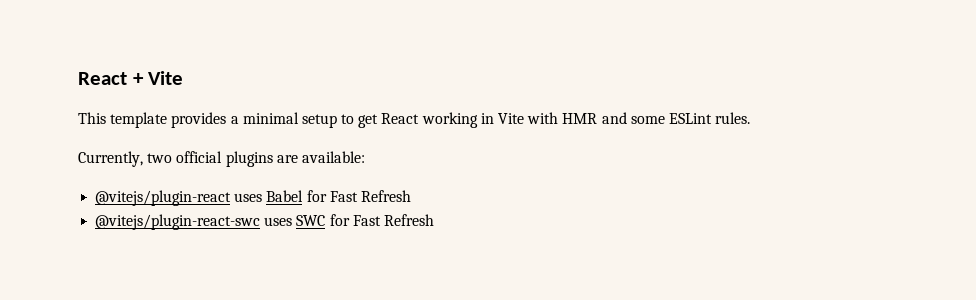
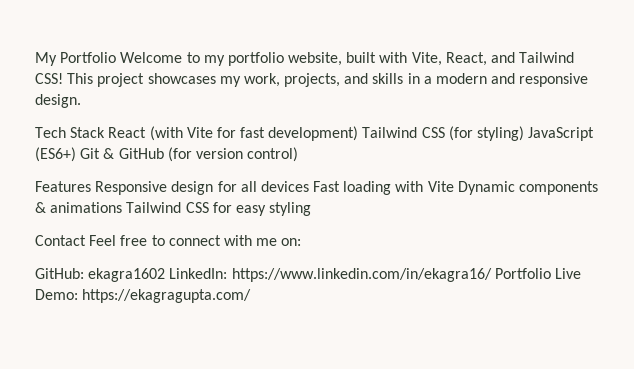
[78,71,184,85] [78,112,751,128] [78,151,365,167] [95,190,411,206] [95,214,434,230] React + Vite // This template provides a minimal setup to get React working in Vite with HMR and some ESLint rules. // Currently, two official plugins are available: // @vitejs/plugin-react uses Babel for Fast Refresh // @vitejs/plugin-react-swc uses SWC for Fast Refresh -> [35,52,575,66] [35,73,589,87] [35,94,81,108] [35,126,595,141] [35,147,299,162] [35,181,599,195] [35,202,312,216] [35,235,302,246] [35,268,581,282] [35,289,252,303] My Portfolio Welcome to my portfolio website, built with Vite, React, and Tailwind CSS! This project showcases my work, projects, and skills in a modern and responsive design. // Tech Stack React (with Vite for fast development) Tailwind CSS (for styling) JavaScript (ES6+) Git & GitHub (for version control) // Features Responsive design for all devices Fast loading with Vite Dynamic components & animations Tailwind CSS for easy styling // Contact Feel free to connect with me on: // GitHub: ekagra1602 LinkedIn: https://www.linkedin.com/in/ekagra16/ Portfolio Live Demo: https://ekagragupta.com/

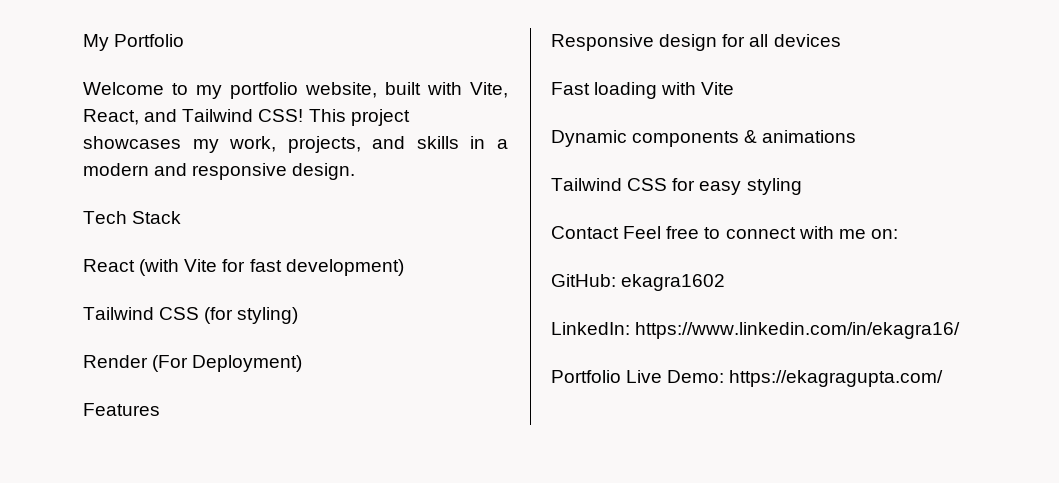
(117, 57) none -> (185, 40) //
(106, 132) none -> (182, 217) //
(359, 133) none -> (404, 267) //
[528,127,595,141] [35,147,299,162] JavaScript (ES6+) Git & GitHub (for version control) -> [83,355,303,372] // Render (For Deployment)
(91, 186) none -> (160, 409) //
(309, 186) none -> (841, 40) //
(454, 186) none -> (735, 88) //
(123, 207) none -> (857, 136) //
(166, 275) none -> (726, 282) //
(492, 275) none -> (961, 330) //

